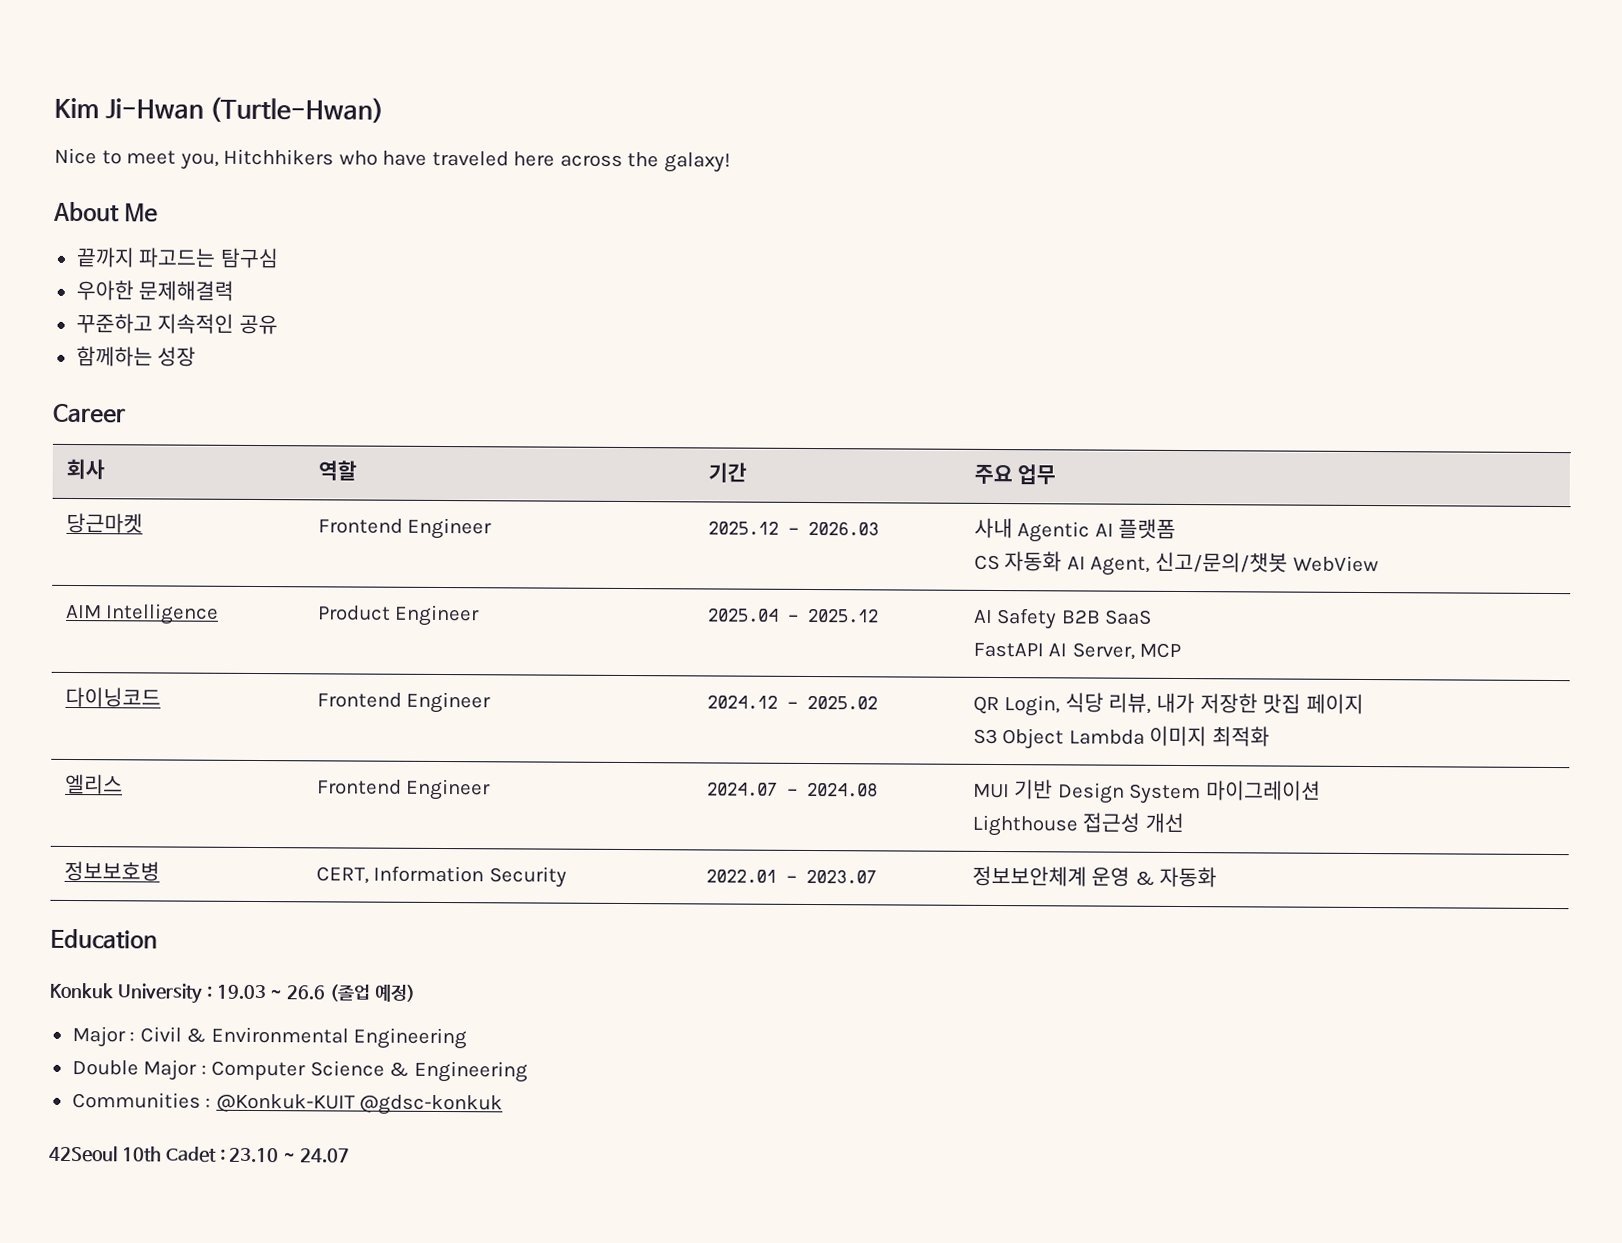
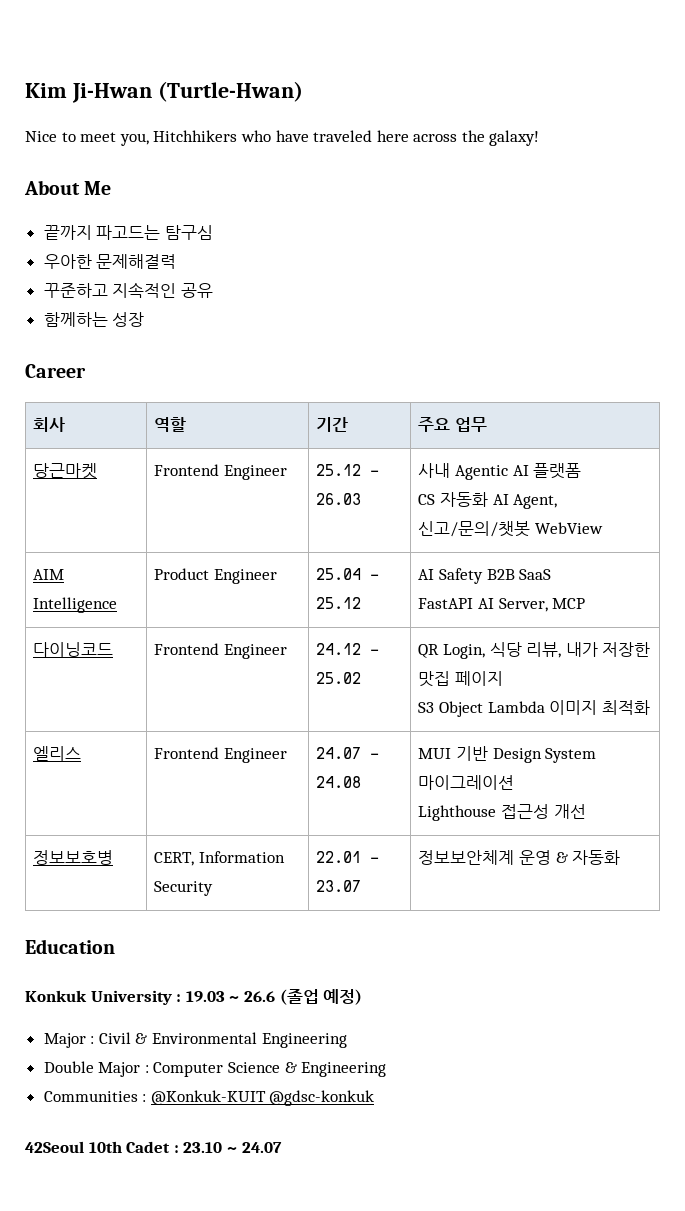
[707,521,879,536] 2025.12 - 2026.03 -> [316,464,380,476] [316,493,362,505] 25.12 - 26.03
[706,608,879,623] 2025.04 - 2025.12 -> [316,568,380,580] [316,597,362,609] 25.04 - 25.12
[706,695,878,710] 2024.12 - 2025.02 -> [316,643,380,655] [316,672,362,684] 24.12 - 25.02
[706,782,878,797] 2024.07 - 2024.08 -> [316,747,380,759] [316,776,362,788] 24.07 - 24.08
[705,869,877,884] 2022.01 - 2023.07 -> [316,851,380,863] [316,880,362,892] 22.01 - 23.07

